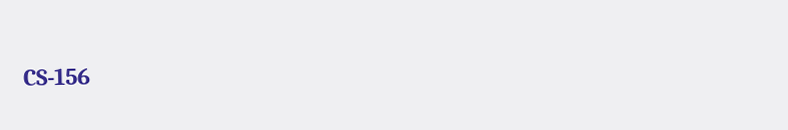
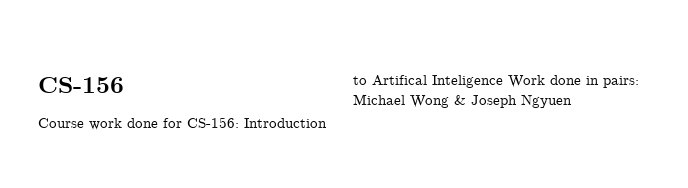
(91, 76) none -> [38,117,327,130] [353,75,639,88] [353,94,572,108] // Course work done for CS-156: Introduction to Artifical Inteligence Work done in pairs: Michael Wong & Joseph Ngyuen

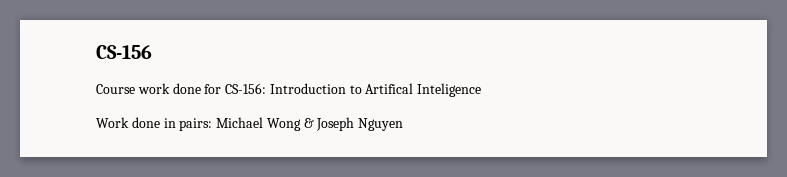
(503, 81) none -> (482, 90) //
[521,94,572,108] Ngyuen -> [358,118,404,131] Nguyen

